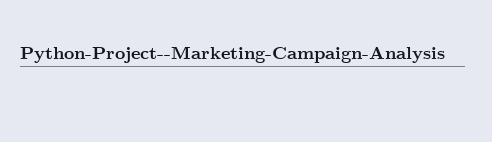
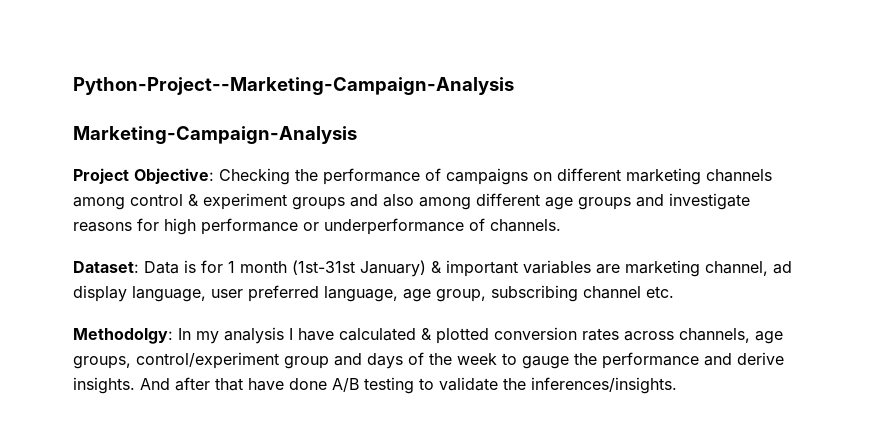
(445, 54) none -> [73,126,357,144] [73,168,772,185] [73,193,750,210] [73,218,561,235] [73,260,792,277] [73,285,674,302] [73,327,783,344] [73,352,784,369] [73,377,677,394] // Marketing-Campaign-Analysis // Project Objective: Checking the performance of campaigns on different marketing channels among control & experiment groups and also among different age groups and investigate reasons for high performance or underperformance of channels. // Dataset: Data is for 1 month (1st-31st January) & important variables are marketing channel, ad display language, user preferred language, age group, subscribing channel etc. // Methodolgy: In my analysis I have calculated & plotted conversion rates across channels, age groups, control/experiment group and days of the week to gauge the performance and derive insights. And after that have done A/B testing to validate the inferences/insights.

